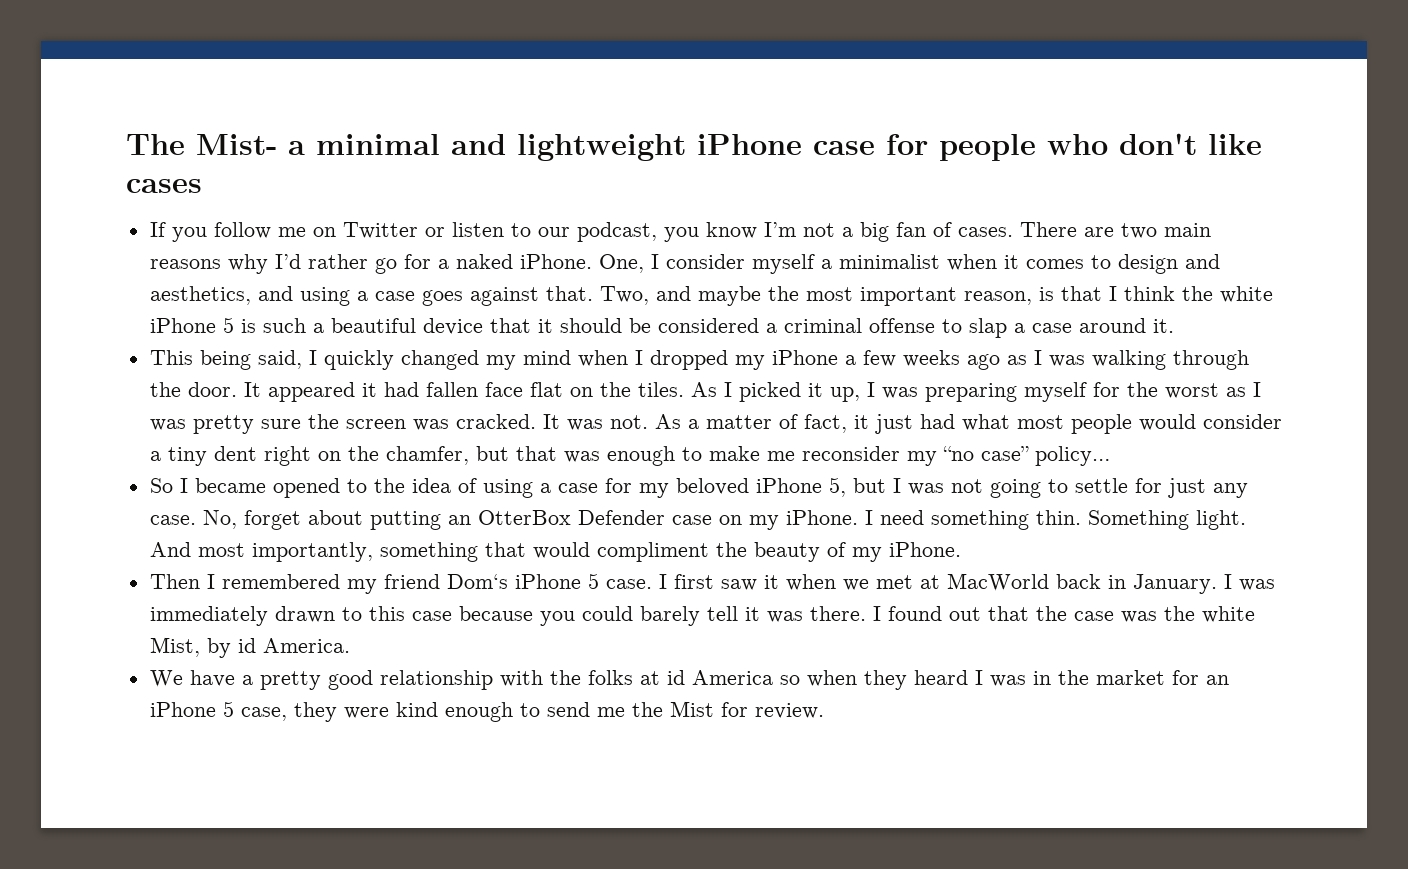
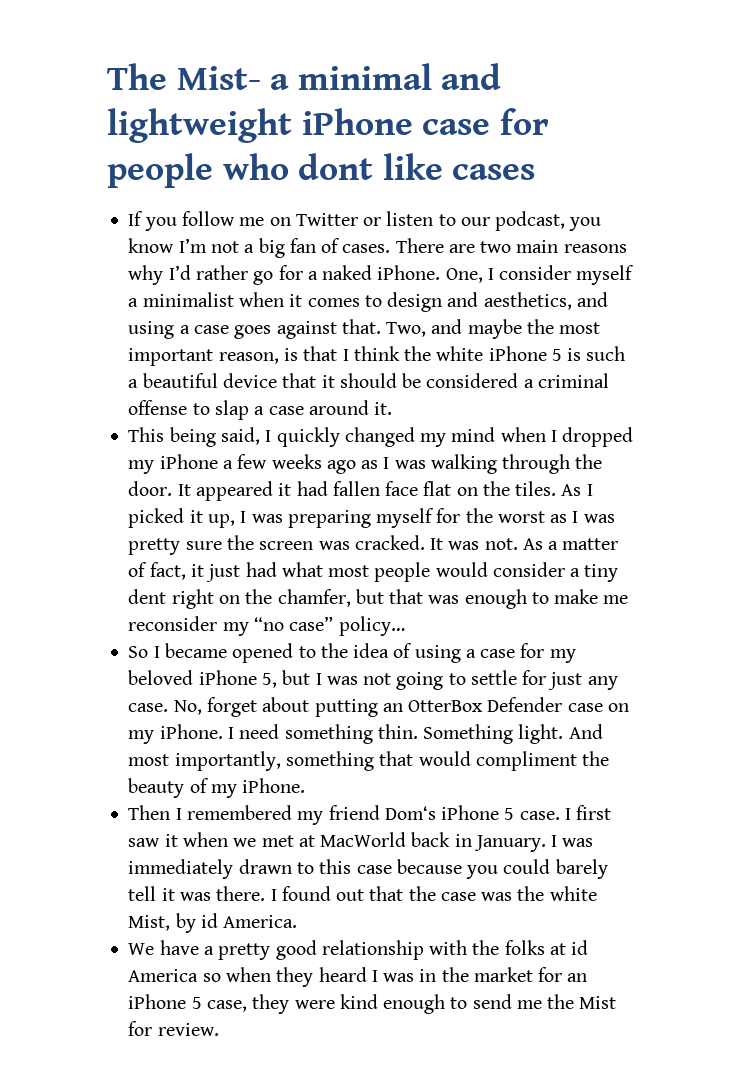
[1119,133,1197,155] don't -> [298,153,374,180] dont

